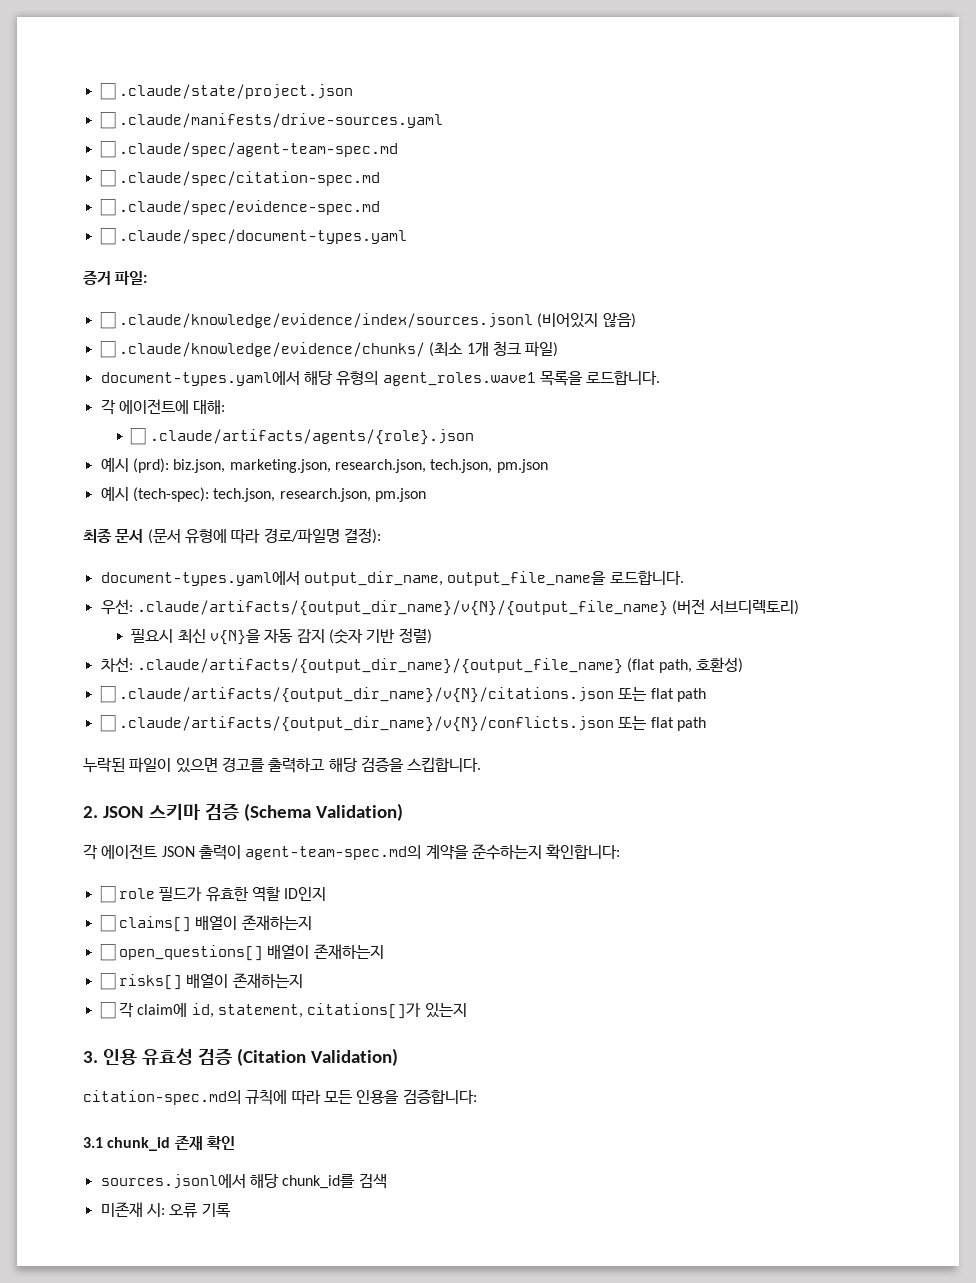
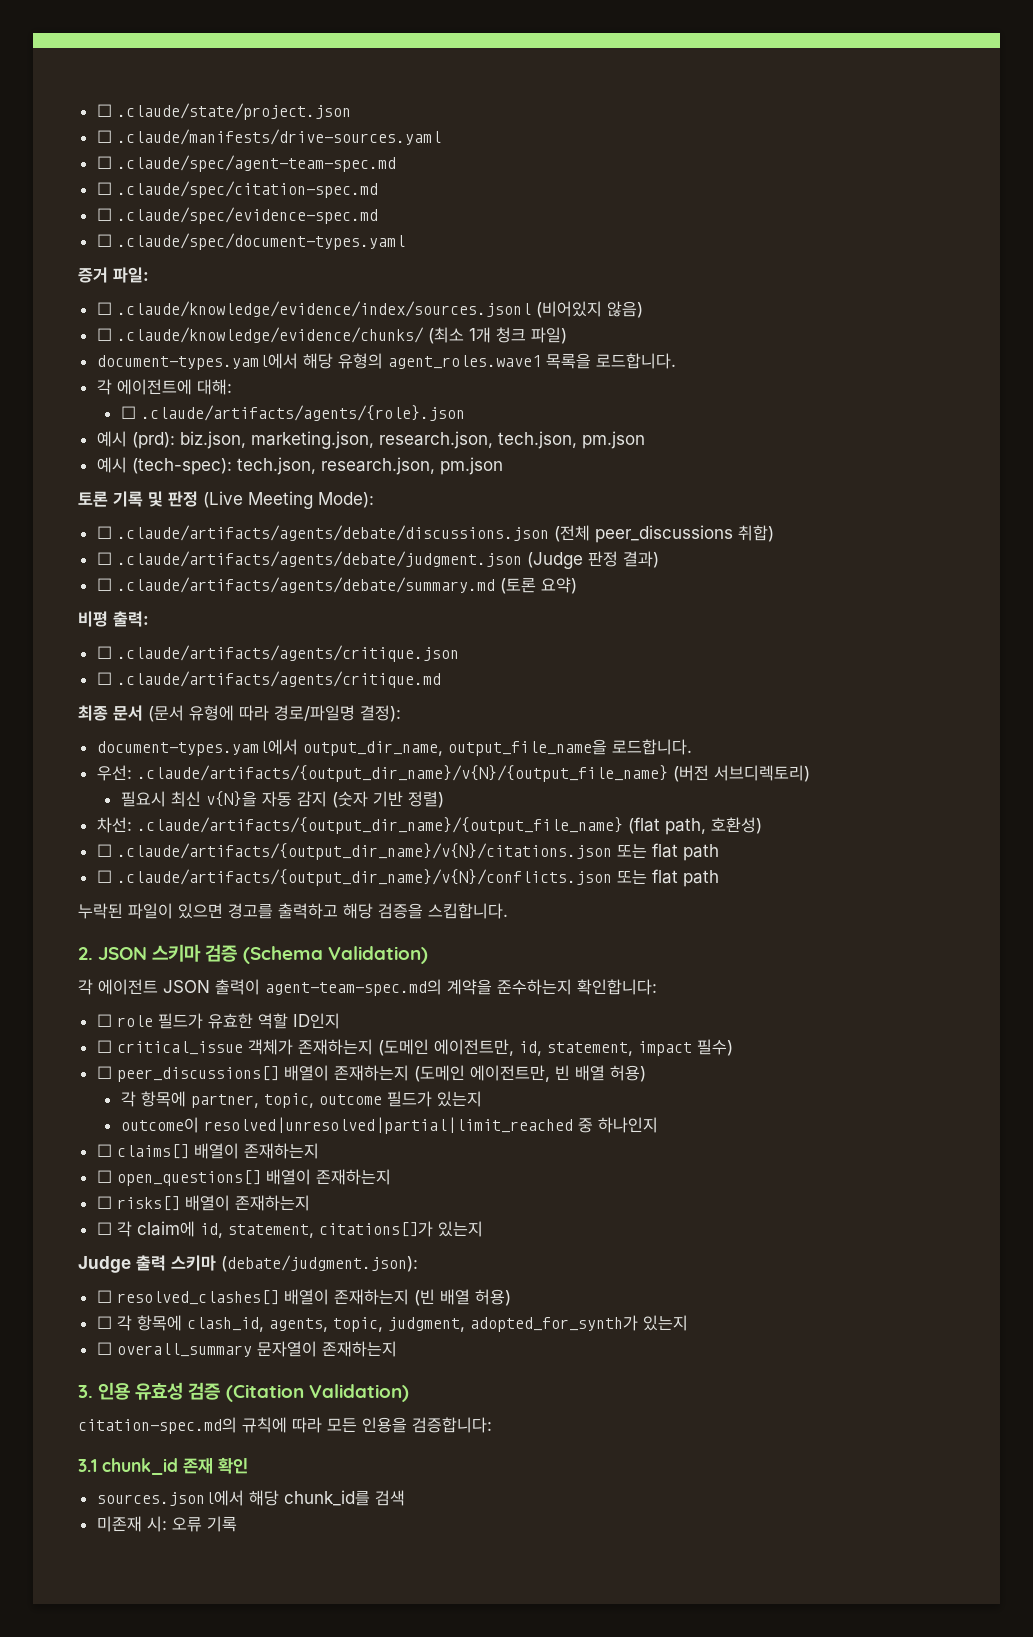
(426, 495) none -> [78,491,374,509] [96,525,774,543] [96,551,659,569] [96,577,577,594] [78,611,149,627] [96,645,459,662] [96,671,441,688] // 토론 기록 및 판정 (Live Meeting Mode): // ☐ .claude/artifacts/agents/debate/discussions.json (전체 peer_discussions 취합) // ☐ .claude/artifacts/agents/debate/judgment.json (Judge 판정 결과) // ☐ .claude/artifacts/agents/debate/summary.md (토론 요약) // 비평 출력: // ☐ .claude/artifacts/agents/critique.json // ☐ .claude/artifacts/agents/critique.md
(327, 894) none -> [96,1039,733,1056] [96,1065,646,1082] [120,1091,482,1108] [120,1117,658,1134] // ☐ critical_issue 객체가 존재하는지 (도메인 에이전트만, id, statement, impact 필수) // ☐ peer_discussions[] 배열이 존재하는지 (도메인 에이전트만, 빈 배열 허용) // 각 항목에 partner, topic, outcome 필드가 있는지 // outcome이 resolved|unresolved|partial|limit_reached 중 하나인지
(467, 1010) none -> [78,1255,418,1273] [96,1289,511,1306] [96,1315,688,1332] [96,1341,397,1357] // Judge 출력 스키마 (debate/judgment.json): // ☐ resolved_clashes[] 배열이 존재하는지 (빈 배열 허용) // ☐ 각 항목에 clash_id, agents, topic, judgment, adopted_for_synth가 있는지 // ☐ overall_summary 문자열이 존재하는지

